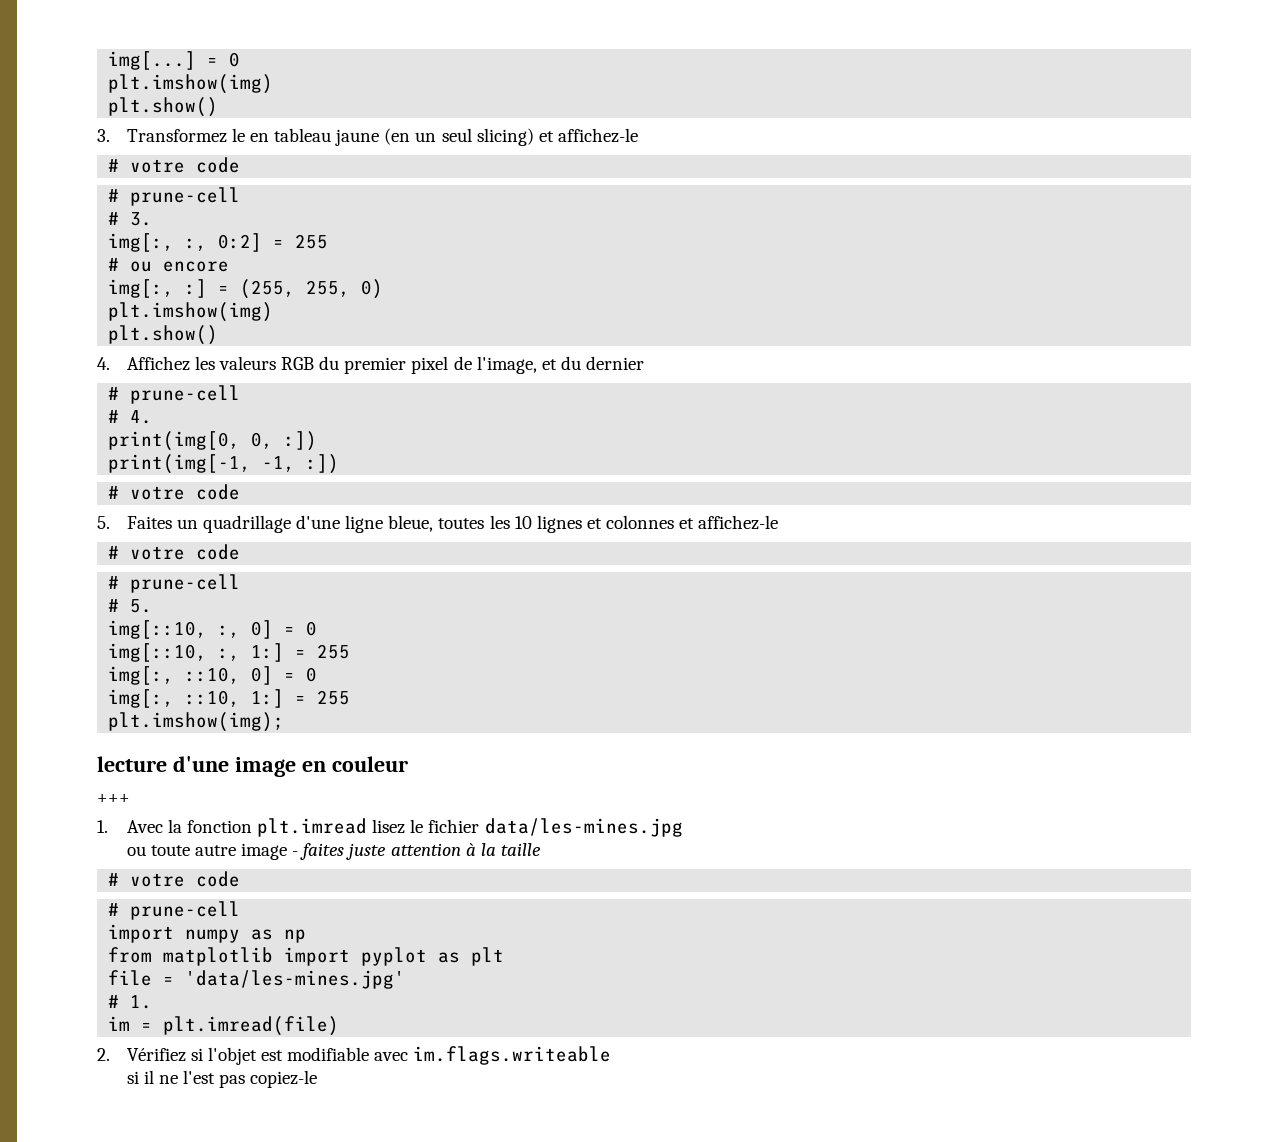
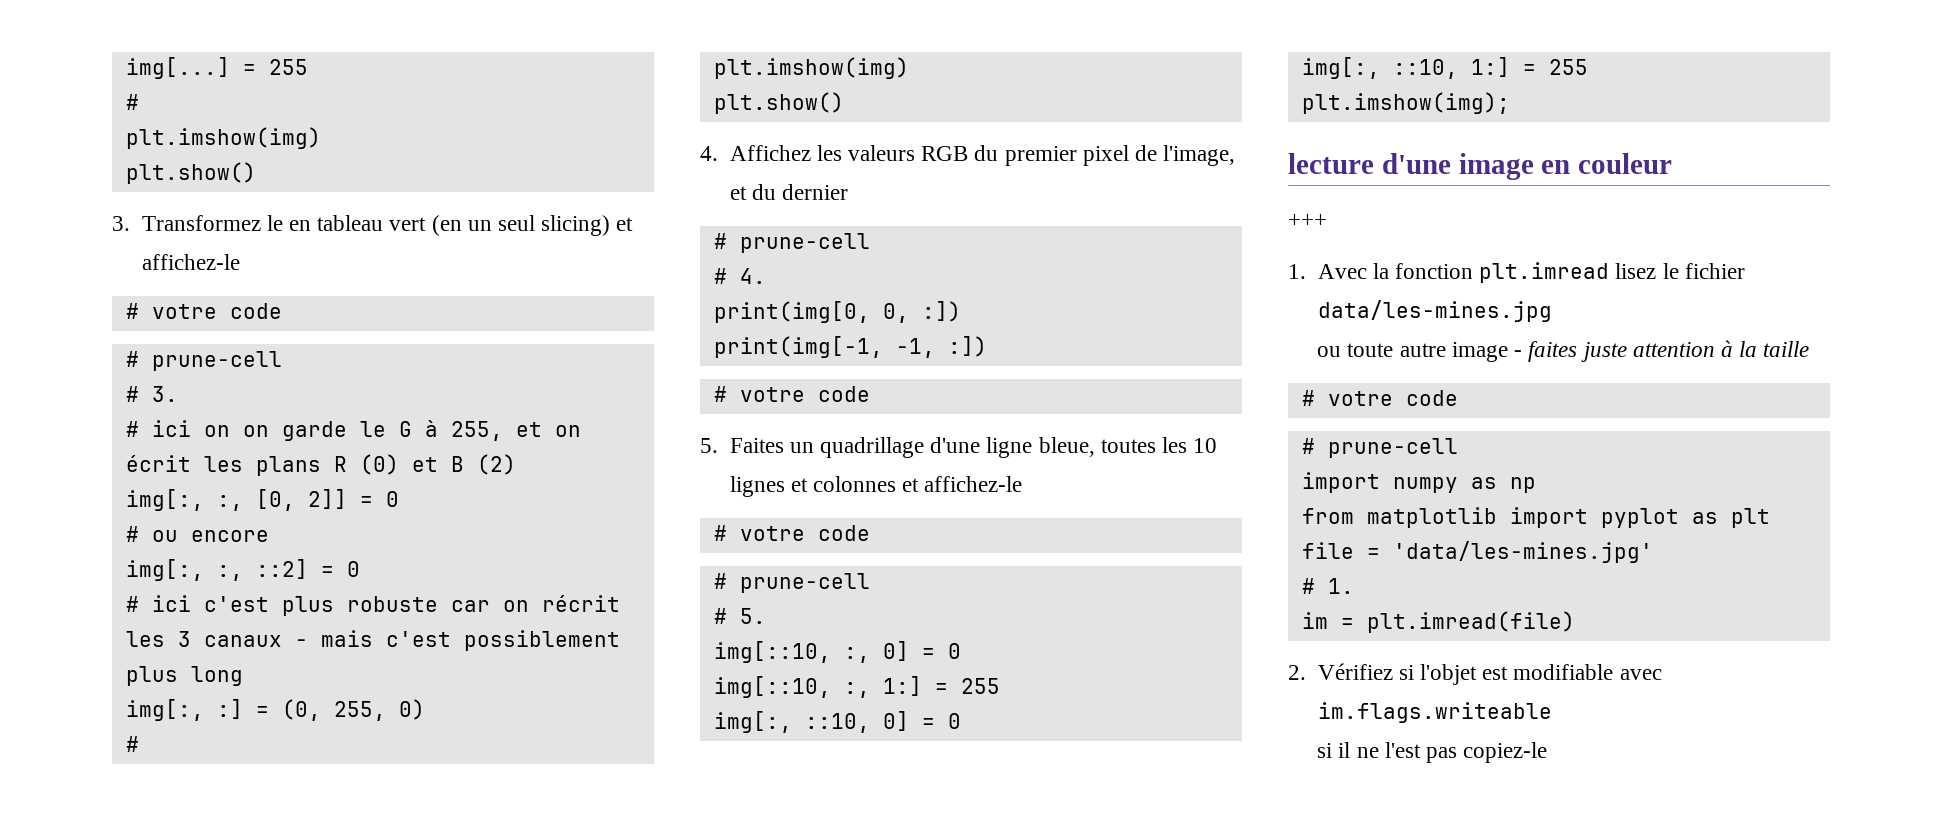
[229,52,241,67] 0 -> [268,59,308,75] [125,94,139,110] 255 // #
[335,129,380,146] jaune -> [389,217,427,231] vert
[108,233,329,252] [108,258,230,272] img[:, :, 0:2] = 255 // # ou encore -> [125,420,581,441] [125,454,516,476] [125,489,399,511] [125,526,269,542] [125,559,360,581] [125,595,620,616] [125,630,620,651] [125,666,243,686] # ici on on garde le G à 255, et on écrit les plans R (0) et B (2) // img[:, :, [0, 2]] = 0 // # ou encore // img[:, :, ::2] = 0 // # ici c'est plus robuste car on récrit les 3 canaux - mais c'est possiblement plus long
[240,279,296,299] (255, -> [281,699,321,721] (0,
(384, 289) none -> [125,736,139,752] // #

